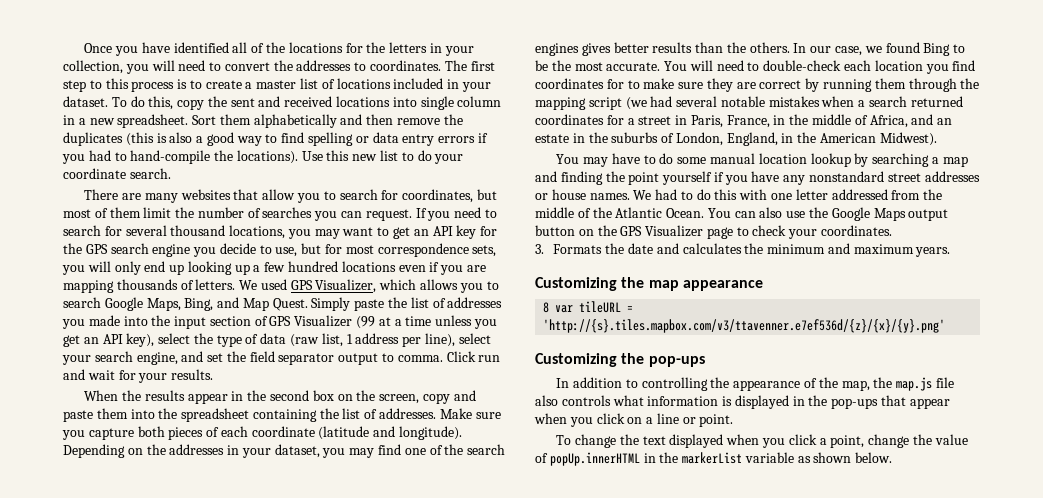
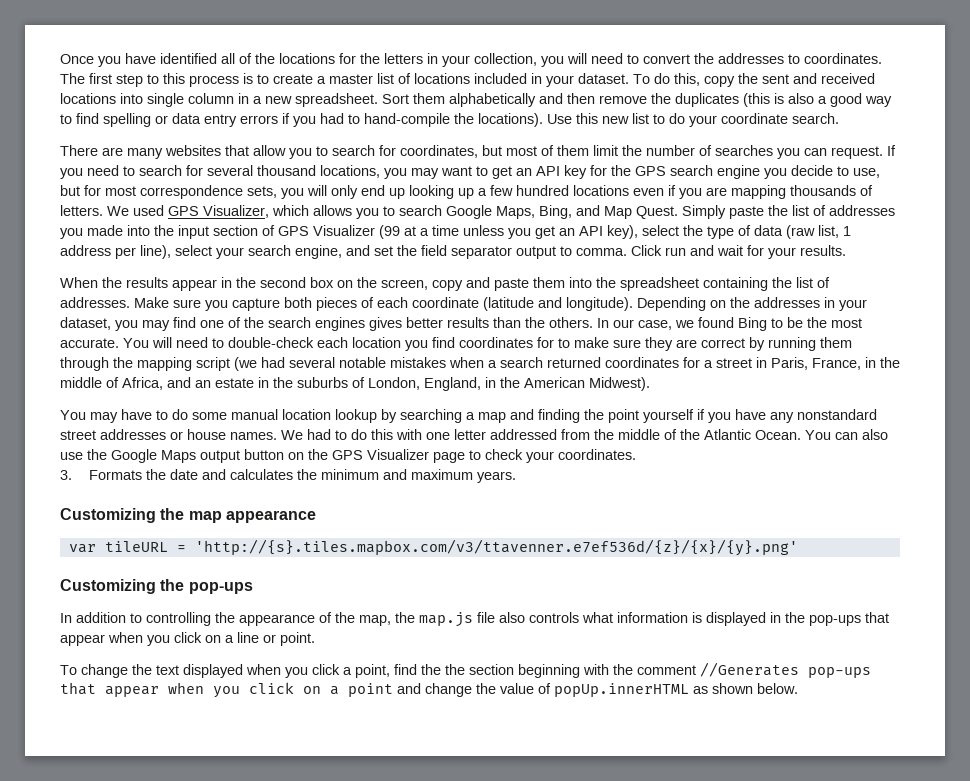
[543,302,550,313] 8 -> (316, 516) none
(865, 441) none -> [394,662,871,678] [60,682,421,698] find the the section beginning with the comment //Generates pop-ups that appear when you click on a point and
[643,452,794,464] in the markerList variable -> (689, 690) none

